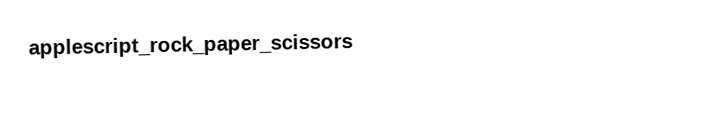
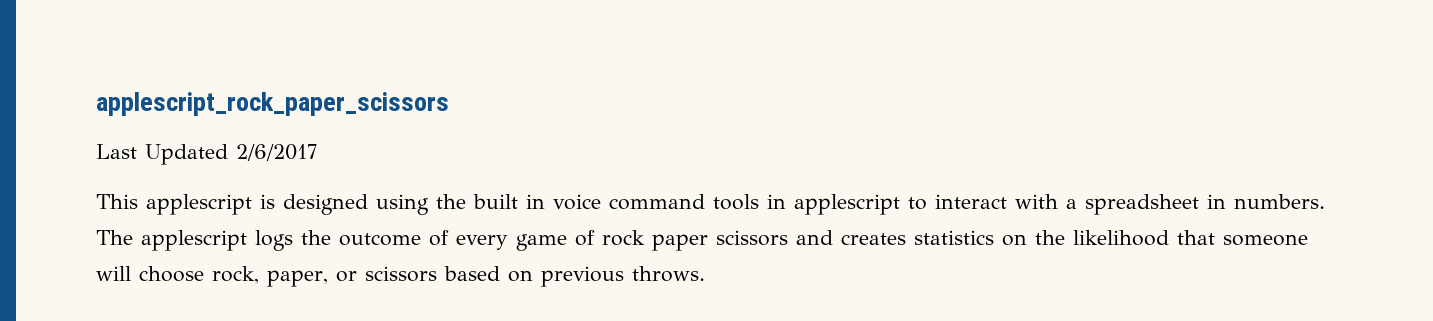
(353, 46) none -> [96,144,317,165] [96,194,1325,215] [96,230,1308,251] [96,266,705,287] // Last Updated 2/6/2017 // This applescript is designed using the built in voice command tools in applescript to interact with a spreadsheet in numbers. The applescript logs the outcome of every game of rock paper scissors and creates statistics on the likelihood that someone will choose rock, paper, or scissors based on previous throws.

